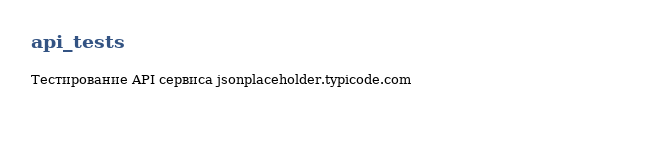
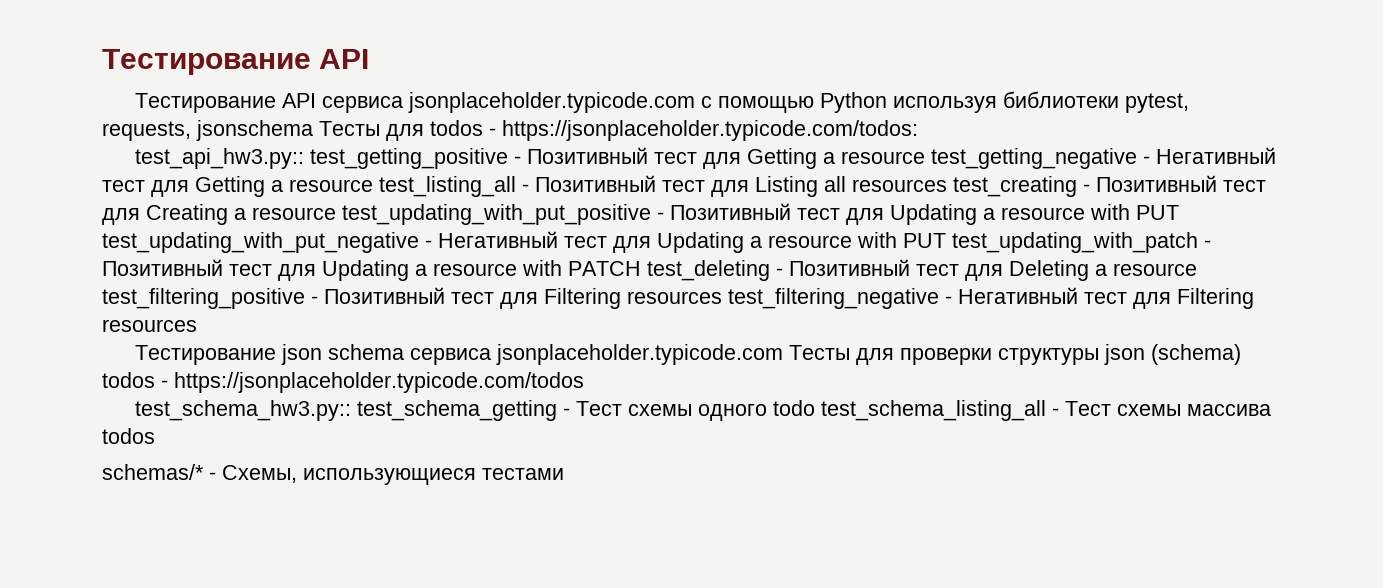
[31,35,125,52] api_tests -> [102,49,370,75] Тестирование API
(411, 80) none -> [700,91,1189,113] [102,120,918,141] [134,147,1276,169] [102,175,1266,197] [102,203,1179,225] [102,231,1211,253] [102,259,1197,281] [102,287,1254,309] [102,319,197,332] [134,344,1241,365] [102,372,584,393] [134,400,1271,421] [102,428,155,444] [102,464,564,485] с помощью Python используя библиотеки pytest, requests, jsonschema Тесты для todos - https://jsonplaceholder.typicode.com/todos: // test_api_hw3.py:: test_getting_positive - Позитивный тест для Getting a resource test_getting_negative - Негативный тест для Getting a resource test_listing_all - Позитивный тест для Listing all resources test_creating - Позитивный тест для Creating a resource test_updating_with_put_positive - Позитивный тест для Updating a resource with PUT test_updating_with_put_negative - Негативный тест для Updating a resource with PUT test_updating_with_patch - Позитивный тест для Updating a resource with PATCH test_deleting - Позитивный тест для Deleting a resource test_filtering_positive - Позитивный тест для Filtering resources test_filtering_negative - Негативный тест для Filtering resources // Тестирование json sсhema сервиса jsonplaceholder.typicode.com Тесты для проверки структуры json (schema) todos - https://jsonplaceholder.typicode.com/todos // test_schema_hw3.py:: test_schema_getting - Тест схемы одного todo test_schema_listing_all - Тест схемы массива todos // schemas/* - Схемы, использующиеся тестами

